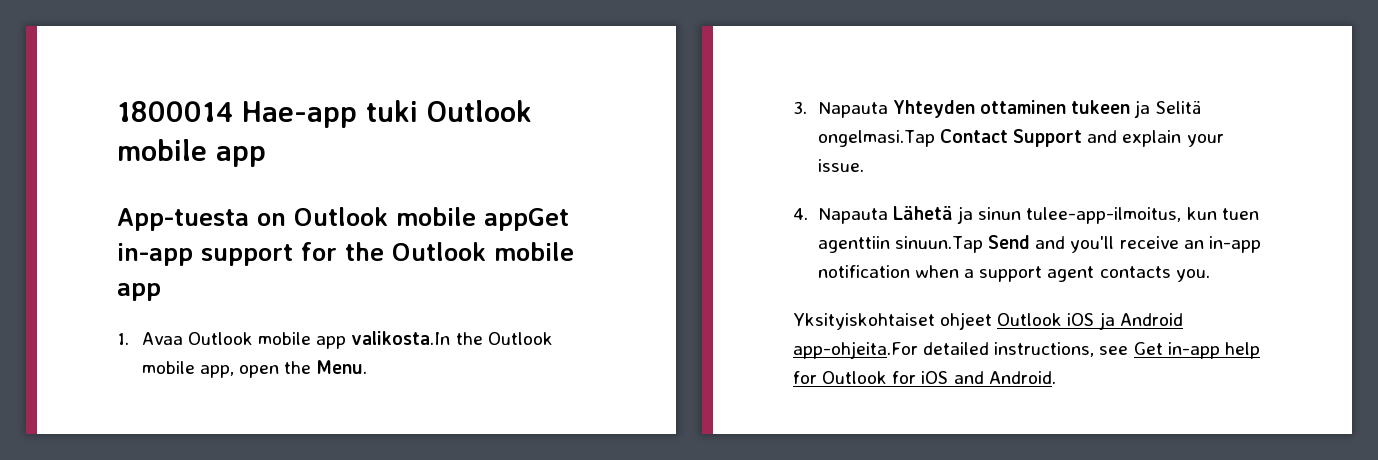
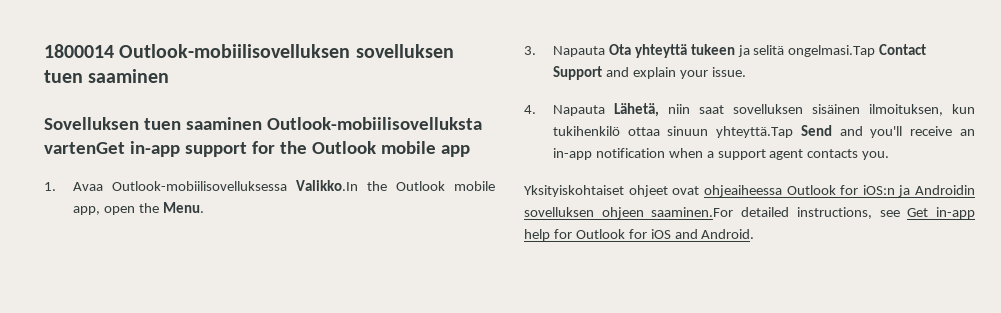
[242,100,532,128] [117,139,266,167] [117,207,569,231] Hae-app tuki Outlook mobile app // App-tuesta on Outlook mobile appGet -> [119,44,454,58] [44,69,170,83] [44,117,482,130] [44,142,125,154] Outlook-mobiilisovelluksen sovelluksen tuen saaminen // Sovelluksen tuen saaminen Outlook-mobiilisovelluksta vartenGet
[188,331,451,349] Outlook mobile app valikosta.In -> [111,180,358,191] Outlook-mobiilisovelluksessa Valikko.In
[893,100,1067,118] Yhteyden ottaminen -> [608,44,687,58] Ota yhteyttä
[1155,101,1202,114] Selitä -> [753,45,785,55] selitä
[893,206,1259,224] [817,236,984,253] Lähetä ja sinun tulee-app-ilmoitus, kun tuen agenttiin sinuun.Tap -> [613,103,975,117] [552,126,794,138] Lähetä, niin saat sovelluksen sisäinen ilmoituksen, kun tukihenkilö ottaa sinuun yhteyttä.Tap
[997,312,1183,330] [793,341,918,359] Outlook iOS ja Android app-ohjeita.For -> [672,185,975,197] [524,207,734,219] ovat ohjeaiheessa Outlook for iOS:n ja Androidin sovelluksen ohjeen saaminen.For

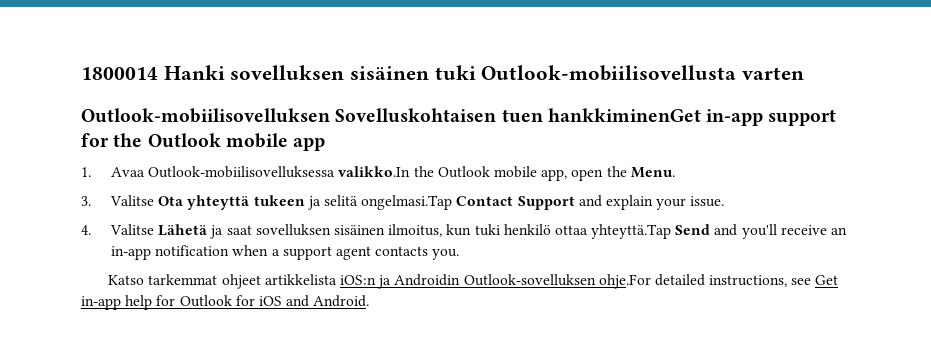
[119,44,454,58] [44,69,170,83] [44,117,482,130] [44,142,125,154] Outlook-mobiilisovelluksen sovelluksen tuen saaminen // Sovelluksen tuen saaminen Outlook-mobiilisovelluksta vartenGet -> [163,65,805,81] [81,108,701,123] Hanki sovelluksen sisäinen tuki Outlook-mobiilisovellusta varten // Outlook-mobiilisovelluksen Sovelluskohtaisen tuen hankkiminenGet
[295,180,358,191] Valikko.In -> [338,166,411,177] valikko.In
[552,46,605,57] Napauta -> [110,195,155,206] Valitse
[552,103,975,117] [552,126,709,136] Napauta Lähetä, niin saat sovelluksen sisäinen ilmoituksen, kun tukihenkilö ottaa sinuun -> [110,224,588,239] Valitse Lähetä ja saat sovelluksen sisäinen ilmoitus, kun tuki henkilö ottaa
[524,185,975,197] [524,207,734,219] Yksityiskohtaiset ohjeet ovat ohjeaiheessa Outlook for iOS:n ja Androidin sovelluksen ohjeen saaminen.For -> [108,274,651,289] Katso tarkemmat ohjeet artikkelista iOS:n ja Androidin Outlook-sovelluksen ohje.For

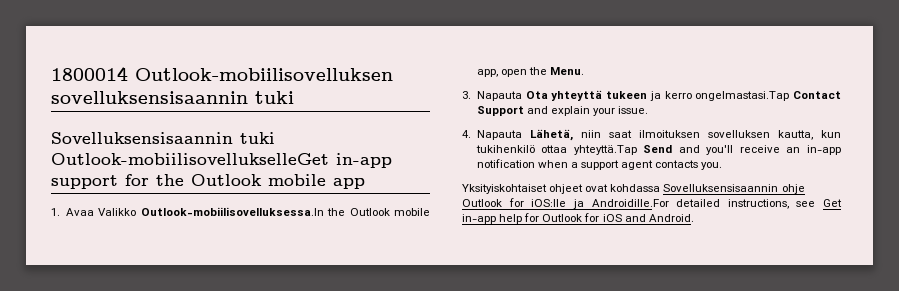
[163,65,805,81] [81,108,701,123] Hanki sovelluksen sisäinen tuki Outlook-mobiilisovellusta varten // Outlook-mobiilisovelluksen Sovelluskohtaisen tuen hankkiminenGet -> [135,68,393,81] [51,91,294,104] [51,132,275,144] [51,153,329,165] Outlook-mobiilisovelluksen sovelluksensisaannin tuki // Sovelluksensisaannin tuki Outlook-mobiilisovellukselleGet
[148,166,411,178] Outlook-mobiilisovelluksessa valikko.In -> [98,207,324,216] Valikko Outlook-mobiilisovelluksessa.In
[110,195,155,206] Valitse -> [476,91,522,101] Napauta
[323,195,453,210] selitä ongelmasi.Tap -> [664,91,790,101] kerro ongelmastasi.Tap
[110,224,551,239] Valitse Lähetä ja saat sovelluksen sisäinen ilmoitus, kun tuki henkilö -> [476,129,841,141] [475,145,535,153] Napauta Lähetä, niin saat ilmoituksen sovelluksen kautta, kun tukihenkilö
[108,274,651,289] Katso tarkemmat ohjeet artikkelista iOS:n ja Androidin Outlook-sovelluksen ohje.For -> [462,184,805,194] [462,198,669,209] Yksityiskohtaiset ohjeet ovat kohdassa Sovelluksensisaannin ohje Outlook for iOS:lle ja Androidille.For

